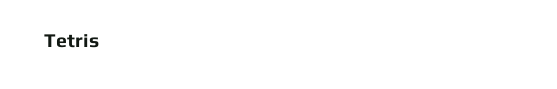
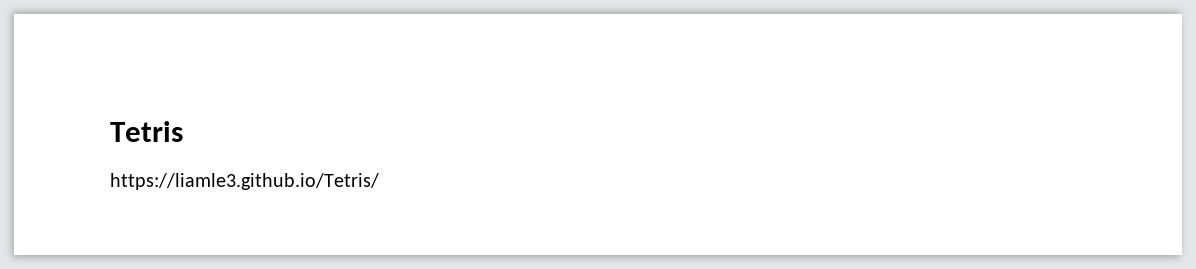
(99, 41) none -> [110,173,379,190] // https://liamle3.github.io/Tetris/

